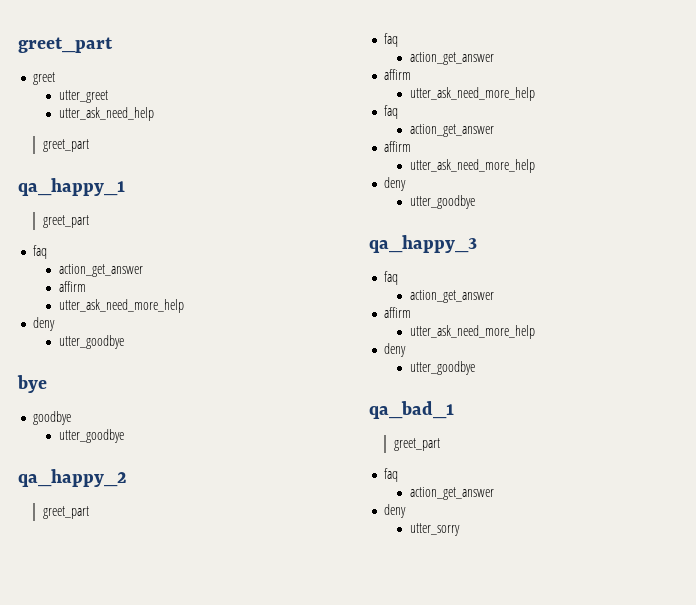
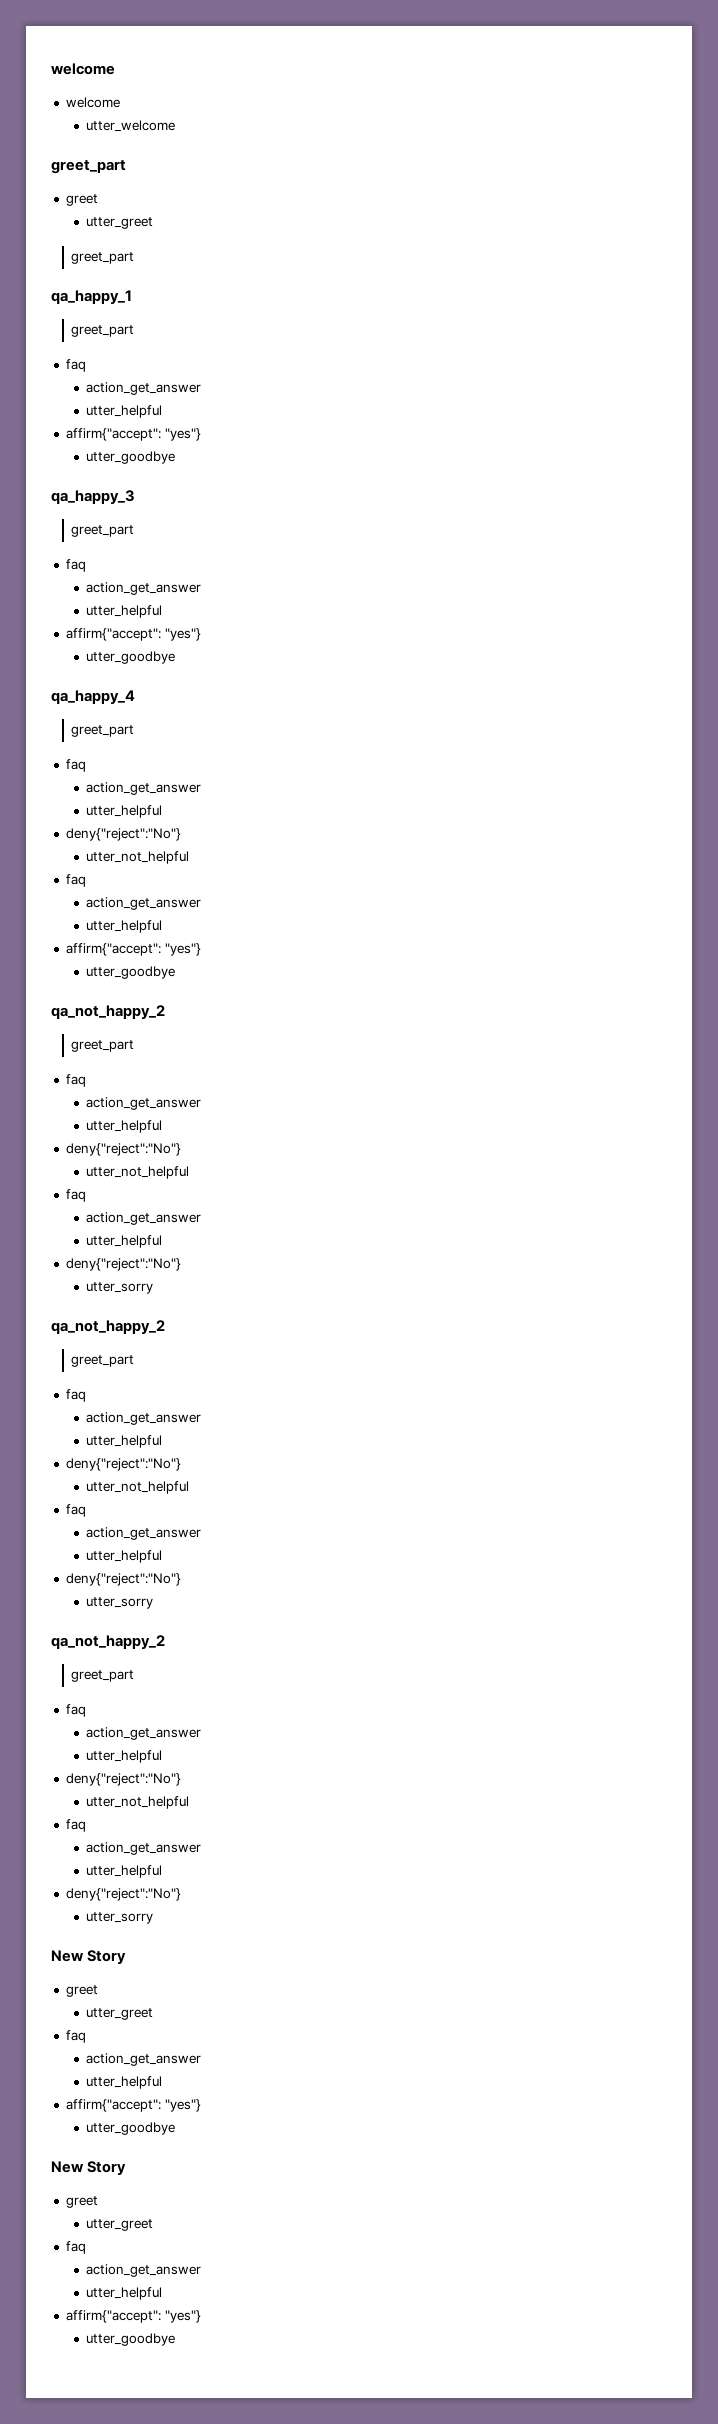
(18, 45) none -> [51,63,115,75] [65,97,120,108] [86,120,176,132] welcome // welcome // utter_welcome //
[58,107,154,121] // utter_ask_need_help -> (154, 223) none
[58,281,86,292] [58,299,184,313] [33,317,56,331] [58,335,124,349] [17,375,47,393] [33,411,72,425] [58,429,124,443] [18,469,127,487] [43,506,90,519] [384,33,399,47] [409,52,494,65] [384,69,412,80] [409,87,535,101] [384,105,399,119] [409,124,494,137] [384,141,412,152] [409,159,535,173] [384,177,407,191] [409,195,475,209] [369,235,477,253] [384,271,399,285] [409,290,494,303] [384,307,412,318] [409,325,535,339] [384,343,407,357] [409,361,475,375] [369,401,454,419] [394,438,441,451] [384,468,399,482] [409,487,494,500] [384,504,407,518] [409,523,460,536] affirm // utter_ask_need_more_help // deny // utter_goodbye // bye // goodbye // utter_goodbye // qa_happy_2 // greet_part // faq // action_get_answer // affirm // utter_ask_need_more_help // faq // action_get_answer // affirm // utter_ask_need_more_help // deny // utter_goodbye // qa_happy_3 // faq // action_get_answer // affirm // utter_ask_need_more_help // deny // utter_goodbye // qa_bad_1 // greet_part // faq // action_get_answer // deny // utter_sorry -> [86,405,163,418] [65,428,201,441] [86,451,176,464] [51,490,135,504] [71,525,135,537] [65,559,86,572] [86,582,202,595] [86,605,163,618] [65,628,201,641] [86,651,176,664] [51,690,135,704] [71,725,135,737] [65,759,86,772] [86,782,202,795] [86,805,163,818] [65,828,181,841] [86,851,190,864] [65,874,86,887] [86,897,202,910] [86,920,163,933] [65,943,201,956] [86,966,176,979] [51,1005,165,1019] [71,1040,135,1052] [65,1074,86,1087] [86,1097,202,1110] [86,1120,163,1133] [65,1143,181,1156] [86,1166,190,1179] [65,1189,86,1202] [86,1212,202,1225] [86,1235,163,1248] [65,1258,181,1271] [86,1282,154,1294] [51,1320,165,1334] [71,1355,135,1367] [65,1389,86,1402] [86,1412,202,1425] [86,1435,163,1448] [65,1458,181,1471] [86,1481,190,1494] [65,1504,86,1517] [86,1527,202,1540] [86,1550,163,1563] [65,1573,181,1586] [86,1597,154,1609] [51,1635,165,1649] [71,1670,135,1682] [65,1704,86,1717] [86,1727,202,1740] [86,1750,163,1763] [65,1773,181,1786] [86,1796,190,1809] [65,1819,86,1832] [86,1842,202,1855] [86,1865,163,1878] [65,1888,181,1901] [86,1912,154,1924] [51,1950,127,1964] [65,1985,98,1997] [86,2008,154,2020] [65,2030,86,2043] [86,2053,202,2066] [86,2076,163,2089] [65,2099,201,2112] [86,2122,176,2135] [51,2161,127,2175] [65,2196,98,2208] [86,2219,154,2231] [65,2241,86,2254] [86,2264,202,2277] [86,2287,163,2300] [65,2310,201,2323] [86,2333,176,2346] utter_helpful // affirm{"accept": "yes"} // utter_goodbye // qa_happy_3 // greet_part // faq // action_get_answer // utter_helpful // affirm{"accept": "yes"} // utter_goodbye // qa_happy_4 // greet_part // faq // action_get_answer // utter_helpful // deny{"reject":"No"} // utter_not_helpful // faq // action_get_answer // utter_helpful // affirm{"accept": "yes"} // utter_goodbye // qa_not_happy_2 // greet_part // faq // action_get_answer // utter_helpful // deny{"reject":"No"} // utter_not_helpful // faq // action_get_answer // utter_helpful // deny{"reject":"No"} // utter_sorry // qa_not_happy_2 // greet_part // faq // action_get_answer // utter_helpful // deny{"reject":"No"} // utter_not_helpful // faq // action_get_answer // utter_helpful // deny{"reject":"No"} // utter_sorry // qa_not_happy_2 // greet_part // faq // action_get_answer // utter_helpful // deny{"reject":"No"} // utter_not_helpful // faq // action_get_answer // utter_helpful // deny{"reject":"No"} // utter_sorry // New Story // greet // utter_greet // faq // action_get_answer // utter_helpful // affirm{"accept": "yes"} // utter_goodbye // New Story // greet // utter_greet // faq // action_get_answer // utter_helpful // affirm{"accept": "yes"} // utter_goodbye

